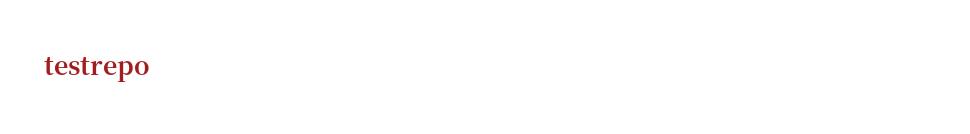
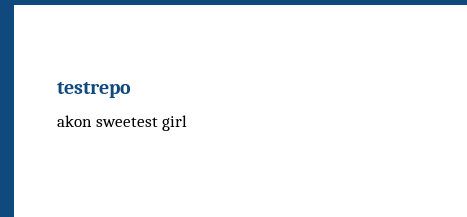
(150, 69) none -> [57,115,188,131] // akon sweetest girl

